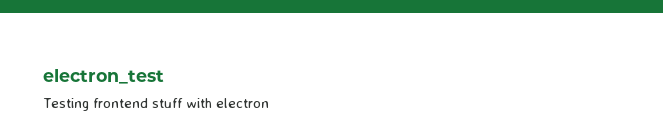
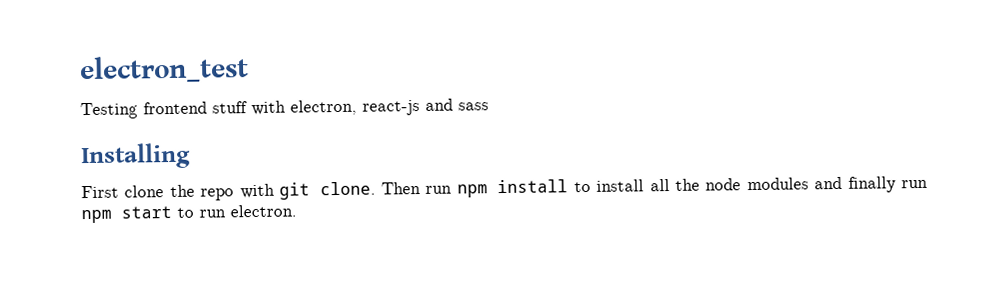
[215,98,269,108] electron -> [290,98,489,116] [80,142,191,170] [81,176,929,201] [81,204,297,224] electron, react-js and sass // Installing // First clone the repo with git clone. Then run npm install to install all the node modules and finally run npm start to run electron.

